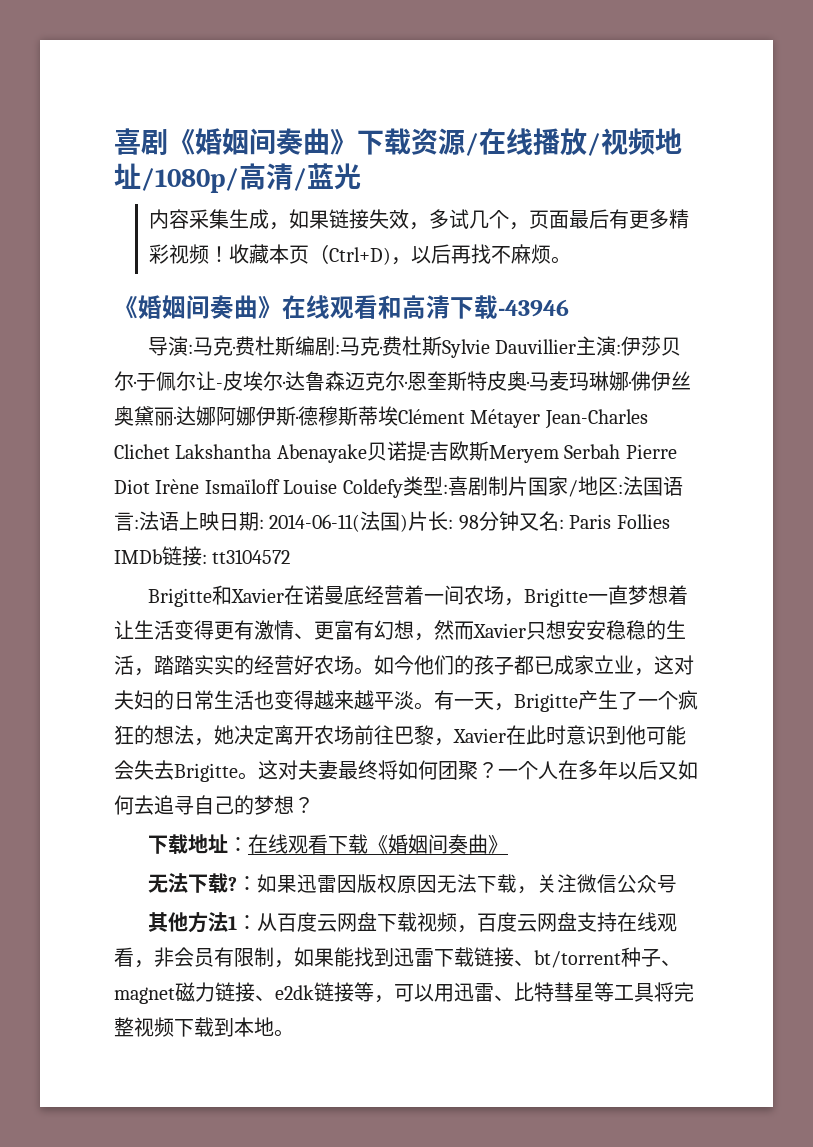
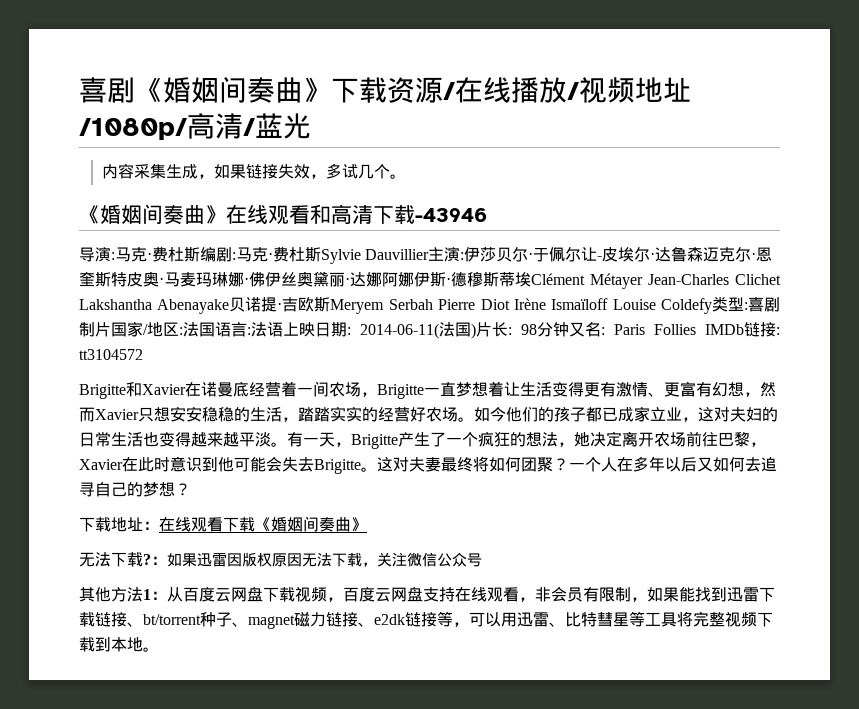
[509,209,690,230] [149,244,552,265] ，页面最后有更多精彩视频！收藏本页（Ctrl+D)，以后再找不麻烦 -> (391, 171) none

